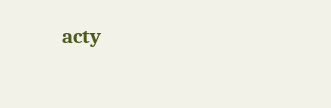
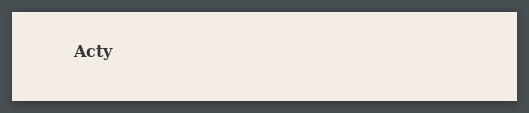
[62,31,101,47] acty -> [73,45,113,60] Acty

